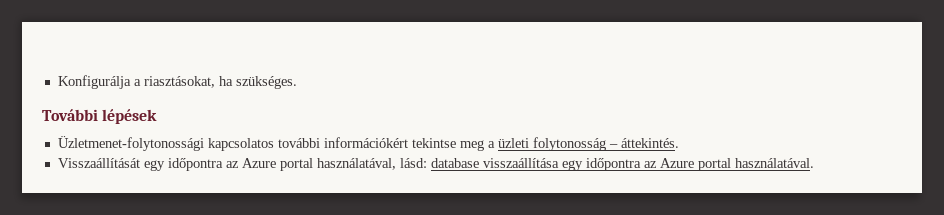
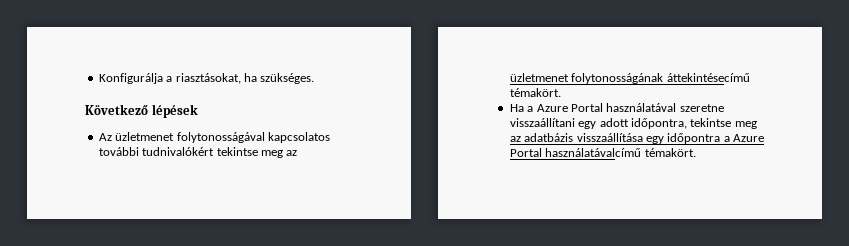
[42,109,98,121] További -> [85,104,148,115] Következő
[57,136,204,151] Üzletmenet-folytonossági -> [98,132,265,143] Az üzletmenet folytonosságával
[323,137,679,151] [57,158,814,171] információkért tekintse meg a üzleti folytonosság – áttekintés. // Visszaállítását egy időpontra az Azure portal használatával, lásd: database visszaállítása egy időpontra az Azure portal használatával. -> [142,147,298,158] [509,73,750,84] [509,88,561,97] [509,103,724,112] [509,118,757,129] [509,133,764,144] [509,148,696,157] tudnivalókért tekintse meg az üzletmenet folytonosságának áttekintésecímű témakört. // Ha a Azure Portal használatával szeretne visszaállítani egy adott időpontra, tekintse meg az adatbázis visszaállítása egy időpontra a Azure Portal használatávalcímű témakört.

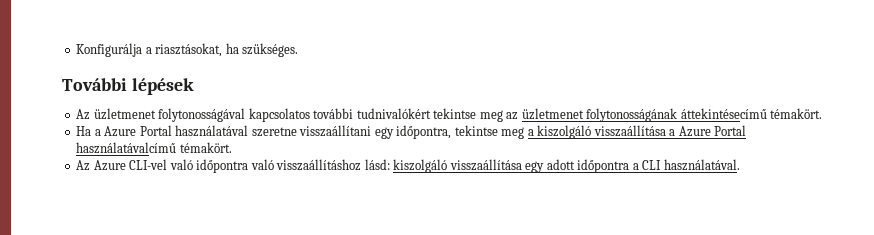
[85,104,148,115] Következő -> [62,78,127,91] További
[599,118,629,127] adott -> (394, 133) none
[509,133,721,144] az adatbázis visszaállítása egy időpontra -> [527,125,666,139] a kiszolgáló visszaállítása
(696, 152) none -> [76,159,740,173] // Az Azure CLI-vel való időpontra való visszaállításhoz lásd: kiszolgáló visszaállítása egy adott időpontra a CLI használatával.

